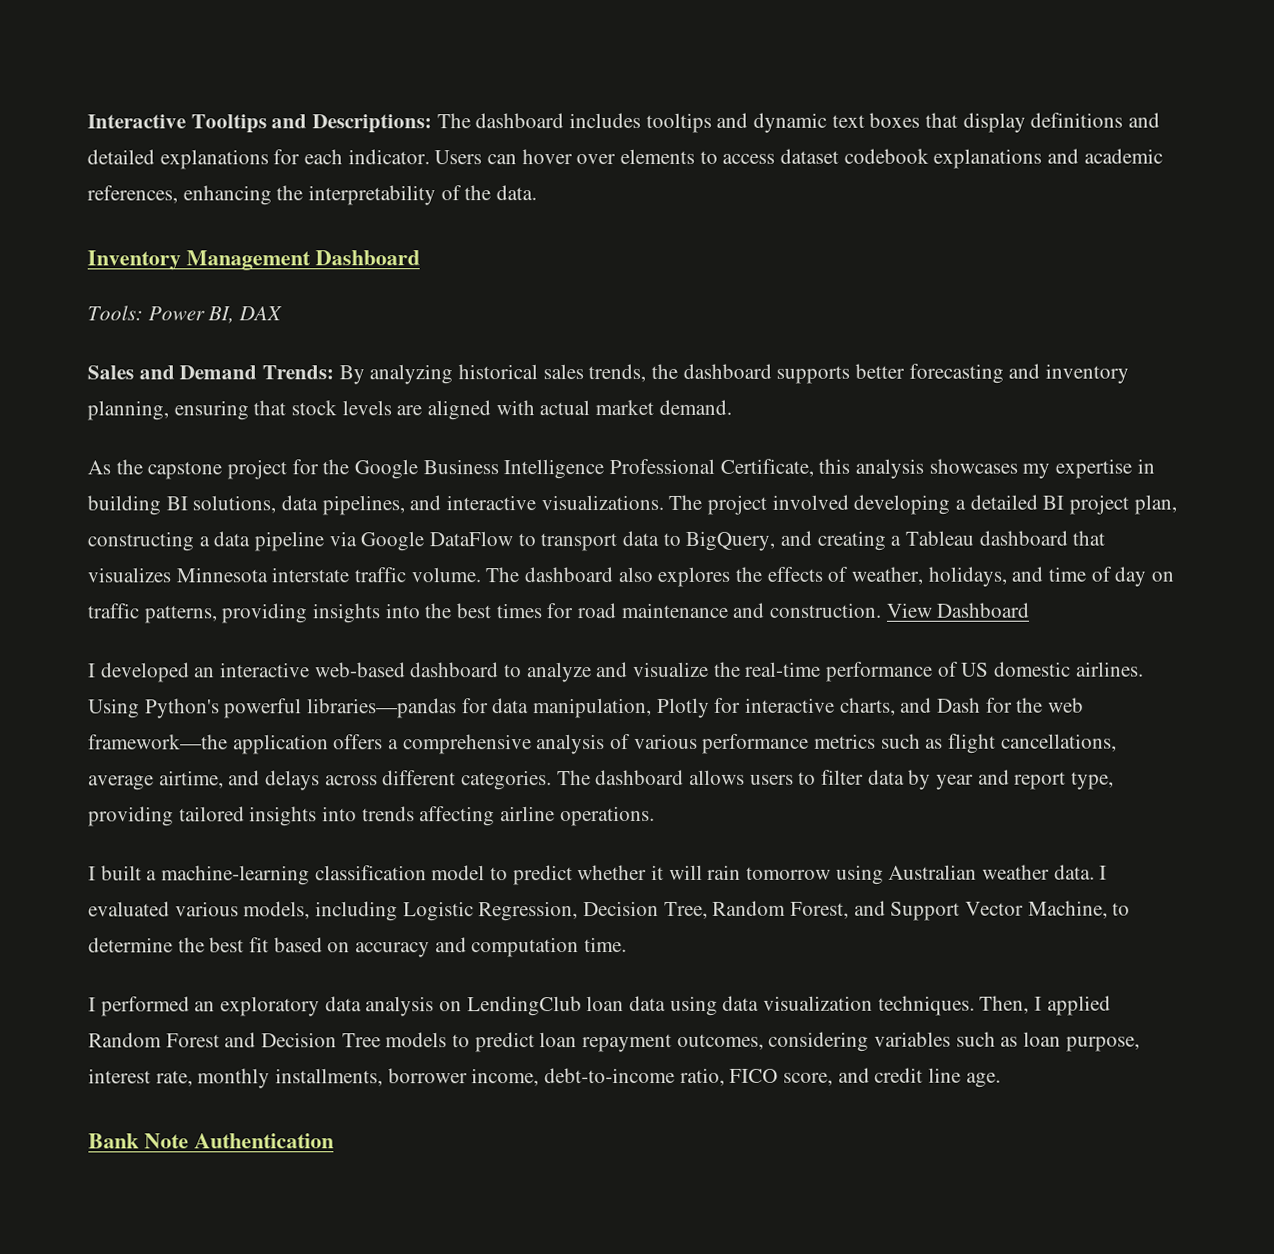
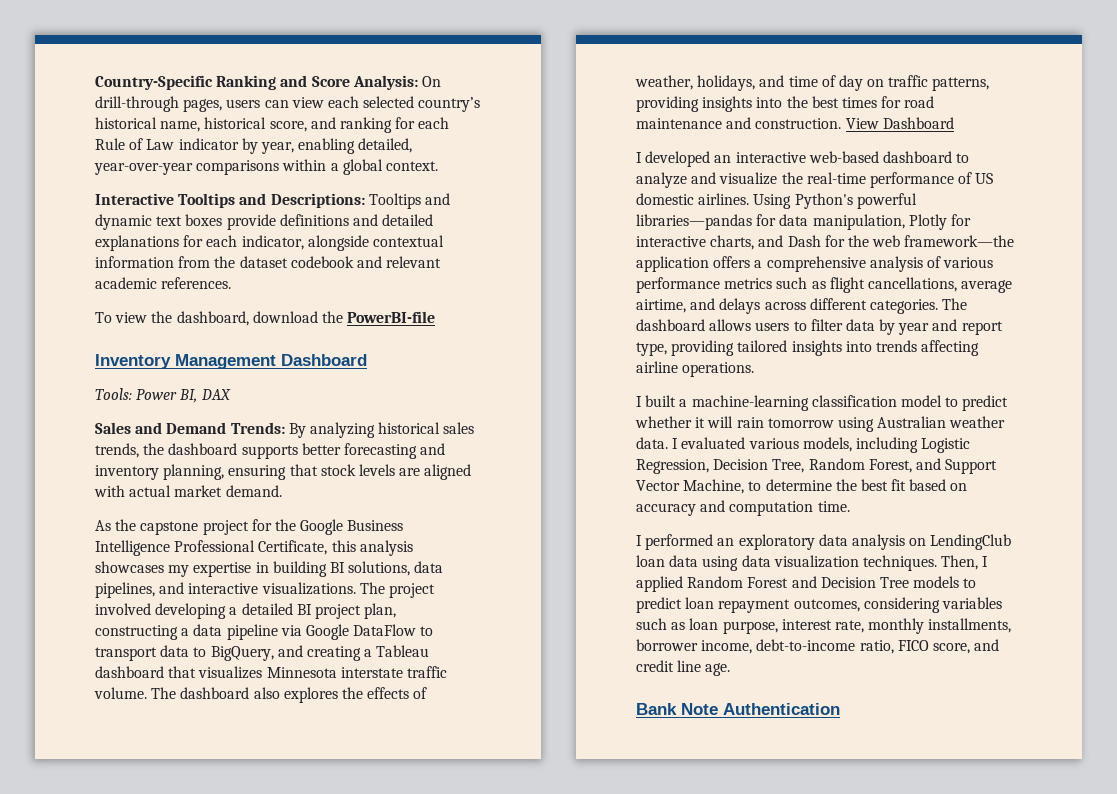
[87,112,712,134] Interactive Tooltips and Descriptions: The dashboard includes tooltips -> [95,75,441,90] [95,96,481,112] [95,117,450,133] [95,138,413,154] [94,159,438,175] [95,193,421,209] Country-Specific Ranking and Score Analysis: On drill-through pages, users can view each selected country’s historical name, historical score, and ranking for each Rule of Law indicator by year, enabling detailed, year-over-year comparisons within a global context. // Interactive Tooltips and Descriptions: Tooltips
[925,112,1026,133] that display -> [226,214,276,230] provide
[347,148,1163,169] [87,185,538,206] indicator. Users can hover over elements to access dataset codebook explanations and academic references, enhancing the interpretability of the data. -> [241,235,444,251] [95,256,442,268] [95,277,232,289] [95,311,436,326] indicator, alongside contextual information from the dataset codebook and relevant academic references. // To view the dashboard, download the PowerBI-file

